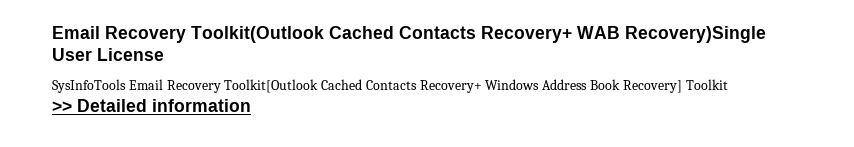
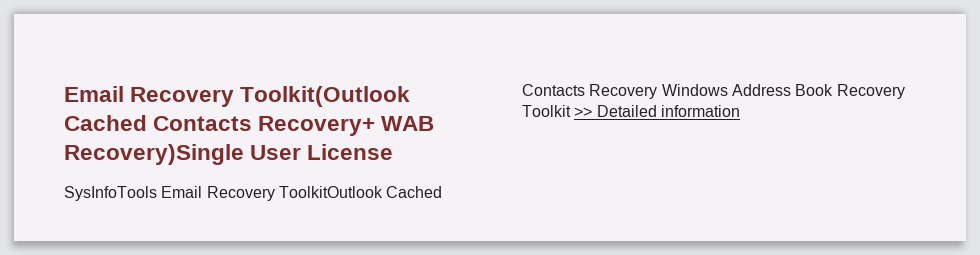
[224,79,482,93] Toolkit[Outlook Cached Contacts Recovery+ -> [278,186,443,198] [522,84,658,99] ToolkitOutlook Cached Contacts Recovery
[622,80,682,93] Recovery] -> [836,84,905,99] Recovery
(728, 84) // -> (571, 111) none

